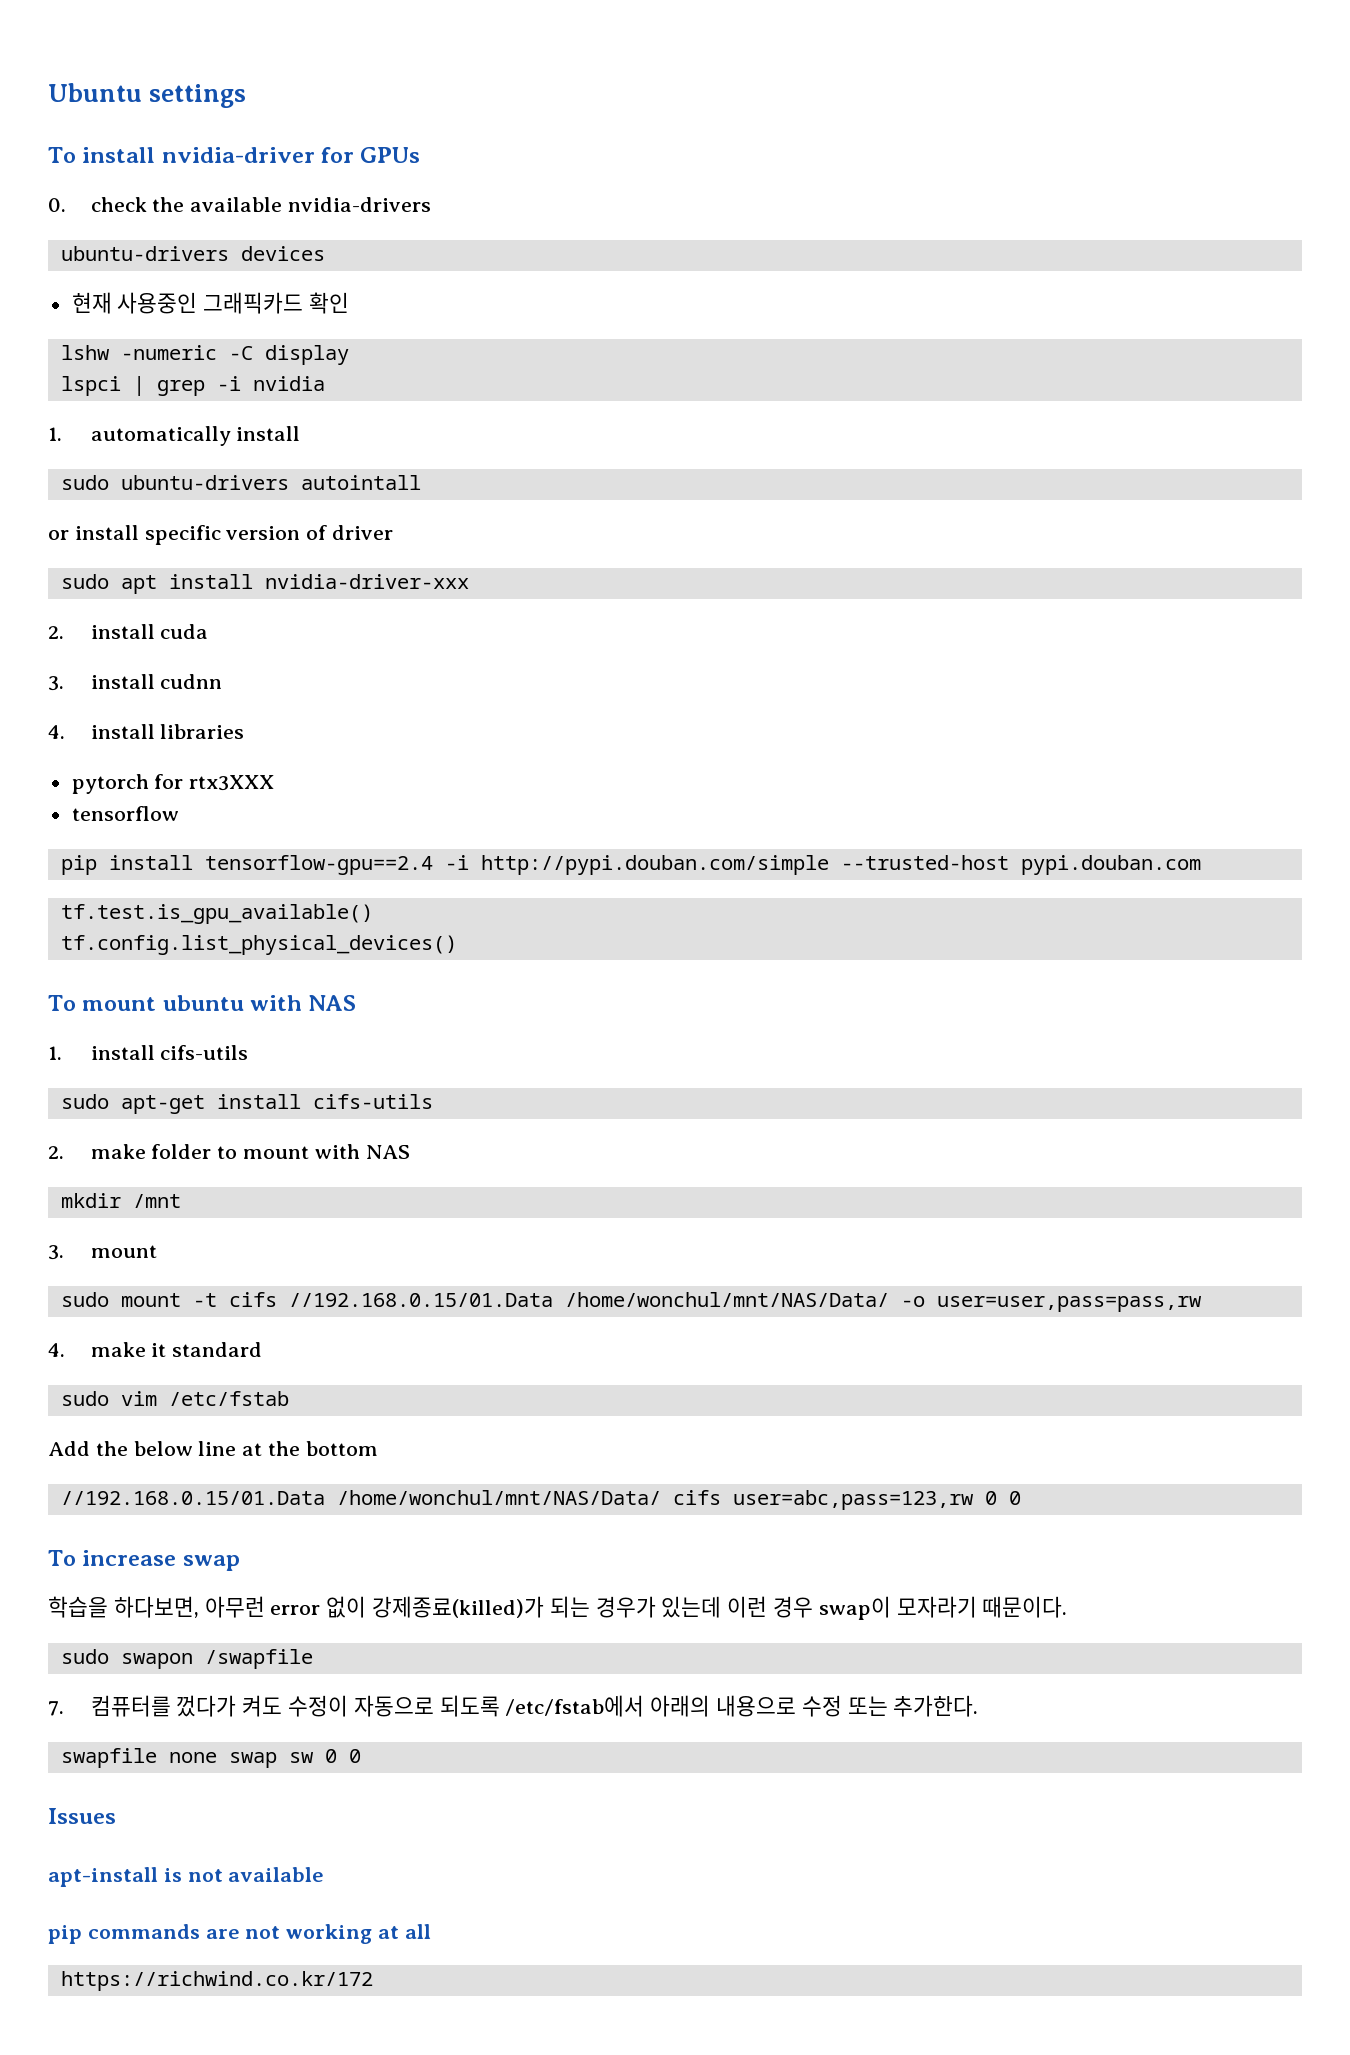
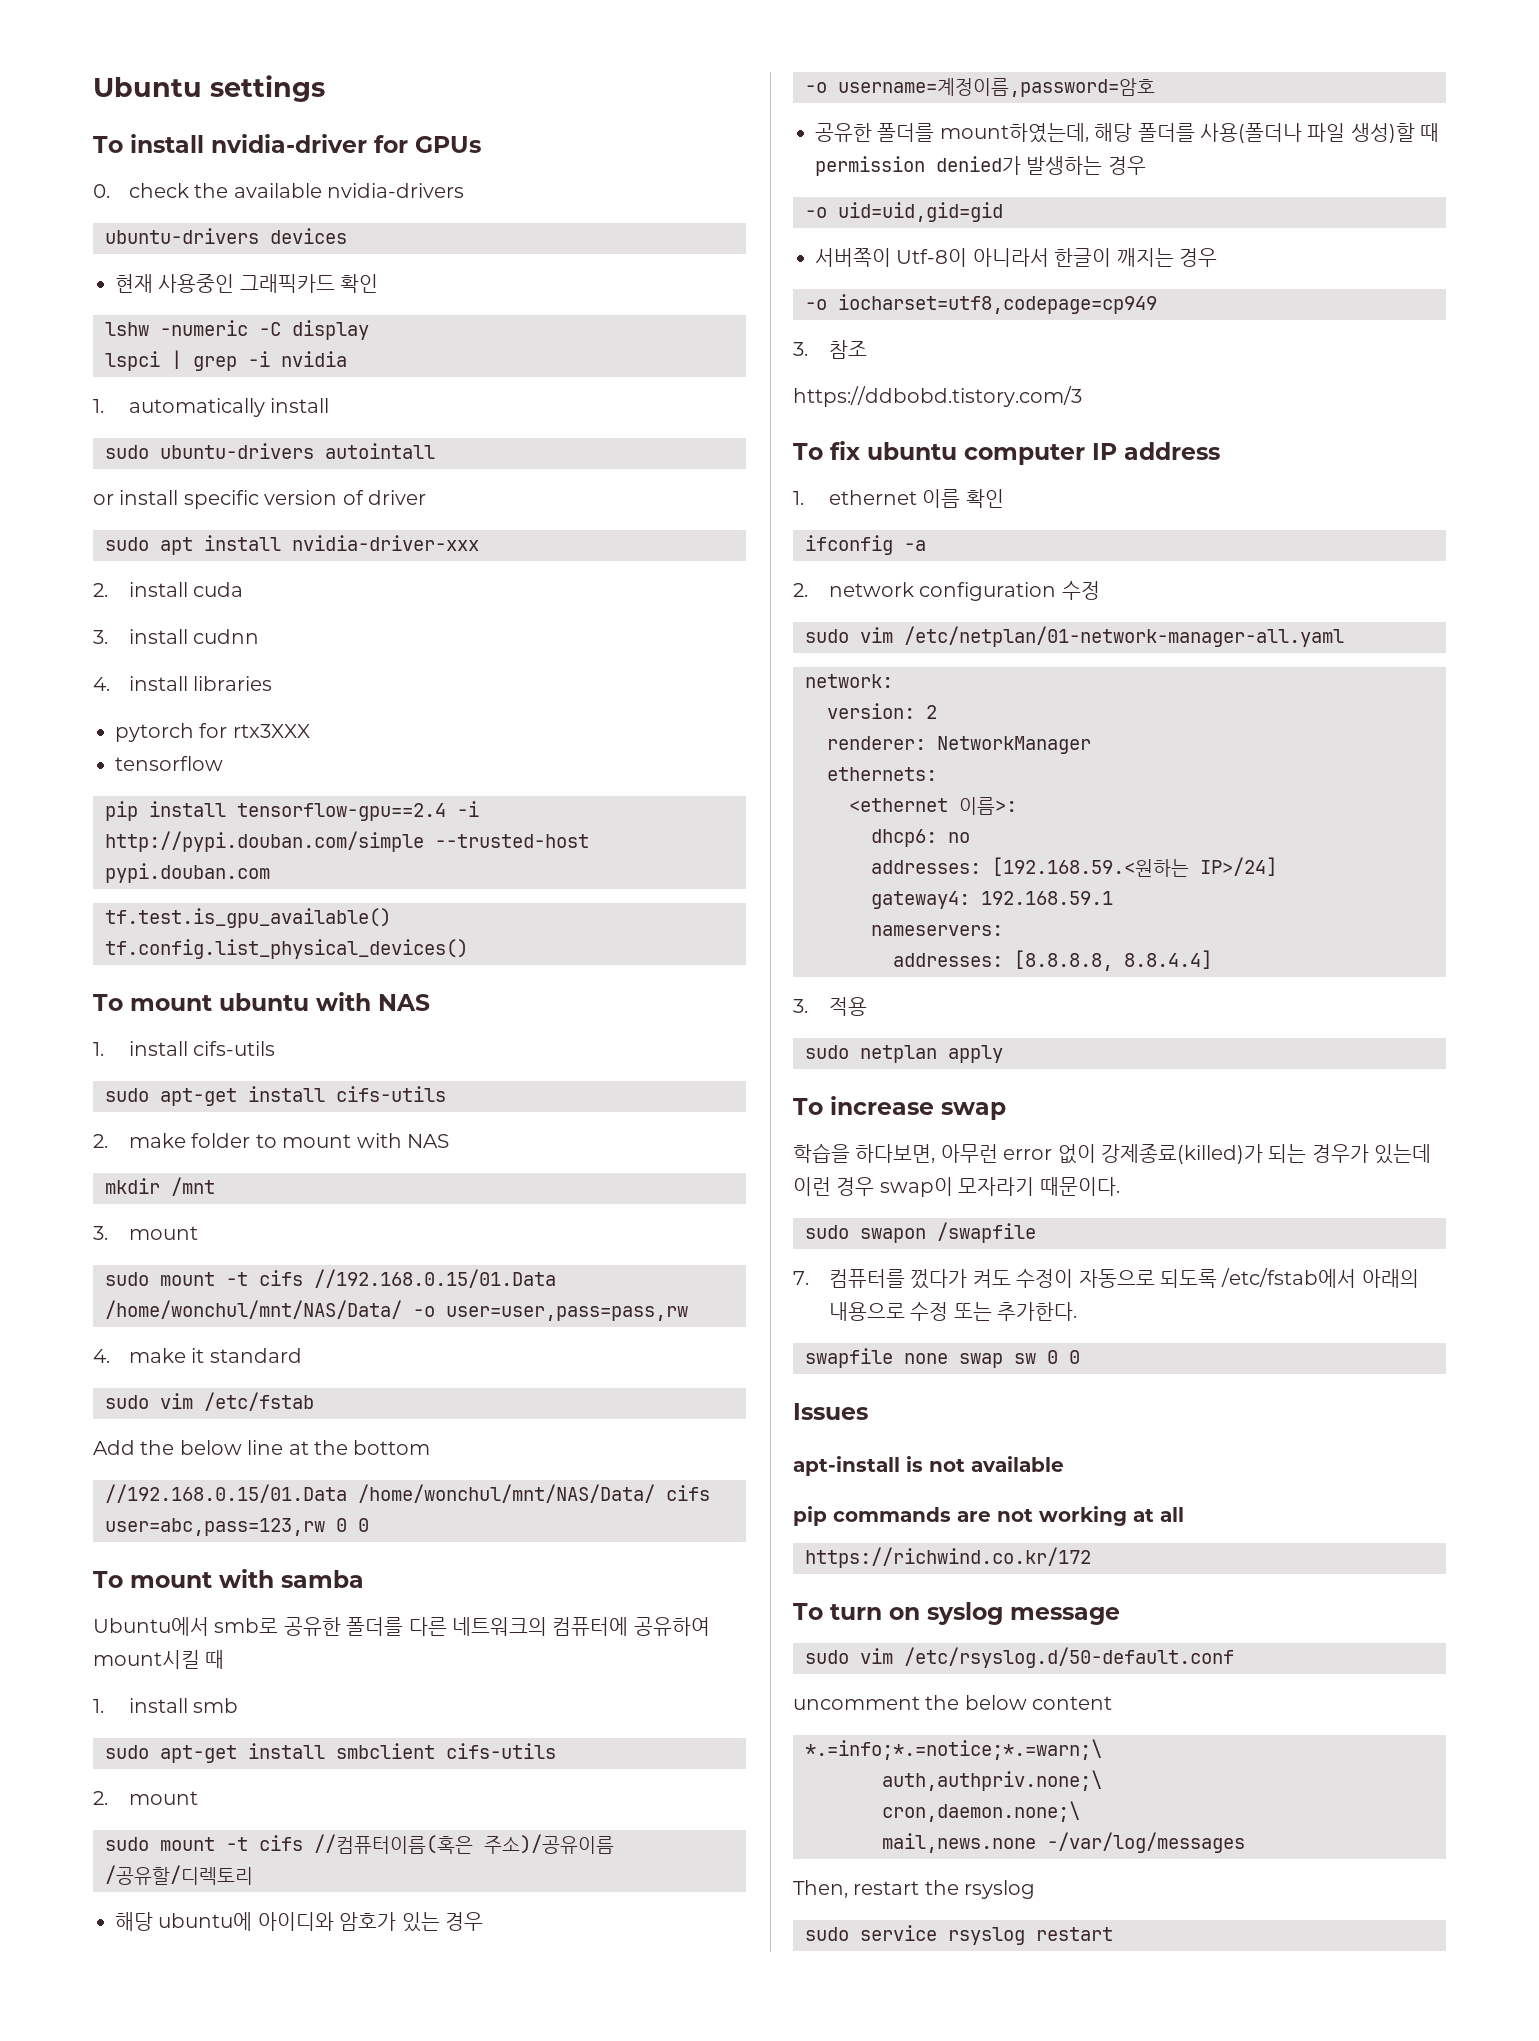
(1021, 1498) none -> [93,1569,364,1588] [93,1617,710,1636] [93,1650,225,1669] [93,1698,239,1713] [105,1743,556,1763] [93,1791,198,1805] [105,1834,614,1854] [105,1865,253,1885] [115,1912,483,1932] [805,78,1155,97] [815,123,1440,143] [815,156,1146,176] [805,202,1003,222] [815,248,1217,267] [805,294,1157,314] [793,340,867,359] [793,386,1082,407] [793,441,1220,465] [793,489,1004,508] [805,535,926,555] [793,581,1100,601] [805,626,1344,647] [805,674,893,688] [827,703,937,719] [827,736,1091,754] [827,767,937,781] [849,797,1017,815] [871,829,970,847] [871,857,1277,877] [871,891,1113,909] [871,925,1003,936] [893,950,1212,971] [793,997,867,1016] [805,1045,1003,1063] // To mount with samba // Ubuntu에서 smb로 공유한 폴더를 다른 네트워크의 컴퓨터에 공유하여 mount시킬 때 // 1. install smb // sudo apt-get install smbclient cifs-utils // 2. mount // sudo mount -t cifs //컴퓨터이름(혹은 주소)/공유이름 /공유할/디렉토리 // 해당 ubuntu에 아이디와 암호가 있는 경우 // -o username=계정이름,password=암호 // 공유한 폴더를 mount하였는데, 해당 폴더를 사용(폴더나 파일 생성)할 때 permission denied가 발생하는 경우 // -o uid=uid,gid=gid // 서버쪽이 Utf-8이 아니라서 한글이 깨지는 경우 // -o iocharset=utf8,codepage=cp949 // 3. 참조 // https://ddbobd.tistory.com/3 // To fix ubuntu computer IP address // 1. ethernet 이름 확인 // ifconfig -a // 2. network configuration 수정 // sudo vim /etc/netplan/01-network-manager-all.yaml // network: // version: 2 // renderer: NetworkManager // ethernets: // <ethernet 이름>: // dhcp6: no // addresses: [192.168.59.<원하는 IP>/24] // gateway4: 192.168.59.1 // nameservers: // addresses: [8.8.8.8, 8.8.4.4] // 3. 적용 // sudo netplan apply
(373, 1981) none -> [793,1602,1120,1625] [805,1647,1234,1668] [793,1695,1113,1710] [805,1739,1102,1760] [882,1770,1102,1791] [882,1801,1080,1822] [882,1832,1245,1853] [793,1880,1036,1899] [805,1925,1113,1945] // To turn on syslog message // sudo vim /etc/rsyslog.d/50-default.conf // uncomment the below content // *.=info;*.=notice;*.=warn;\ // auth,authpriv.none;\ // cron,daemon.none;\ // mail,news.none -/var/log/messages // Then, restart the rsyslog // sudo service rsyslog restart

